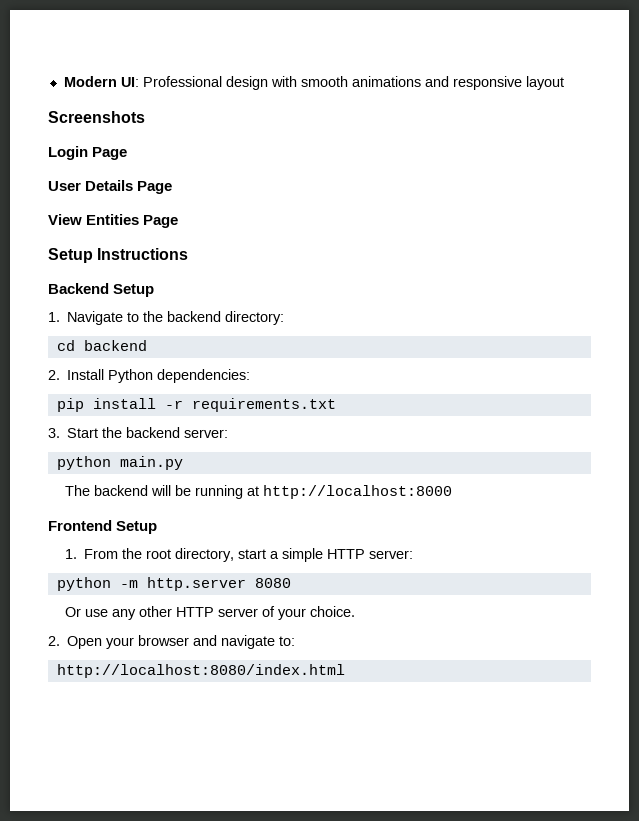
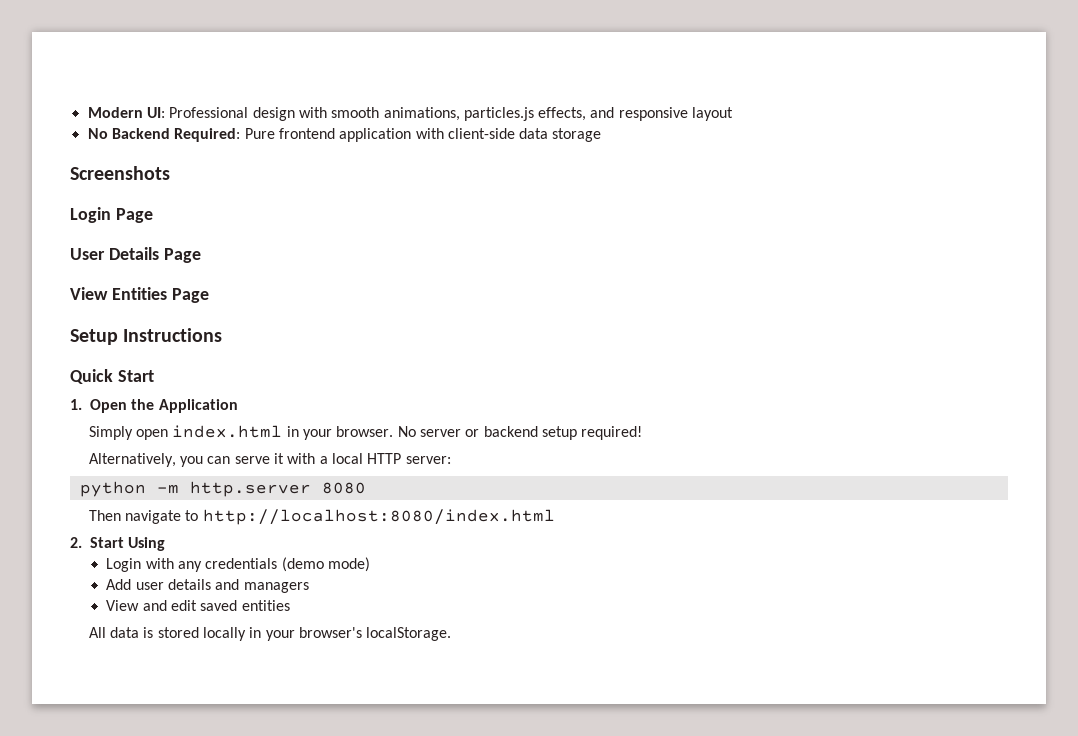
[351,76,421,87] animations -> [383,107,587,121] animations, particles.js effects,
(564, 83) none -> [87,128,602,142] // No Backend Required: Pure frontend application with client-side data storage
[48,283,155,297] [48,311,285,325] [56,340,147,351] [48,369,251,383] [56,398,336,412] [48,427,229,438] [56,456,183,470] [64,485,452,499] [48,520,158,534] [64,548,324,562] Backend Setup // 1. Navigate to the backend directory: // cd backend // 2. Install Python dependencies: // pip install -r requirements.txt // 3. Start the backend server: // python main.py // The backend will be running at http://localhost:8000 // Frontend Setup // 1. From the root directory, start a simple -> [70,369,154,384] [70,399,238,413] [88,425,643,440] [88,453,364,467] Quick Start // 1. Open the Application // Simply open index.html in your browser. No server or backend setup required! // Alternatively, you can serve it with a local
[64,606,355,620] [48,635,296,649] [56,664,345,678] Or use any other HTTP server of your choice. // 2. Open your browser and navigate to: // http://localhost:8080/index.html -> [88,509,555,525] [70,537,166,551] [106,557,371,572] [106,579,309,593] [106,600,290,611] [88,627,452,641] Then navigate to http://localhost:8080/index.html // 2. Start Using // Login with any credentials (demo mode) // Add user details and managers // View and edit saved entities // All data is stored locally in your browser's localStorage.

